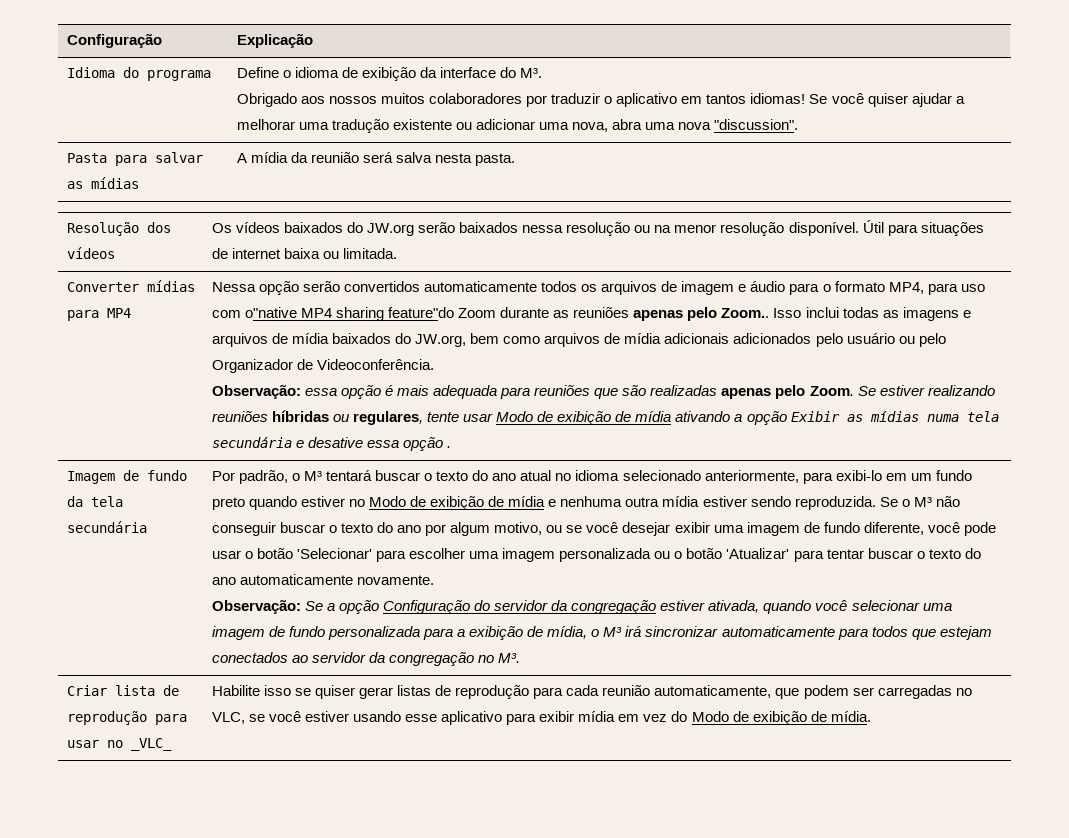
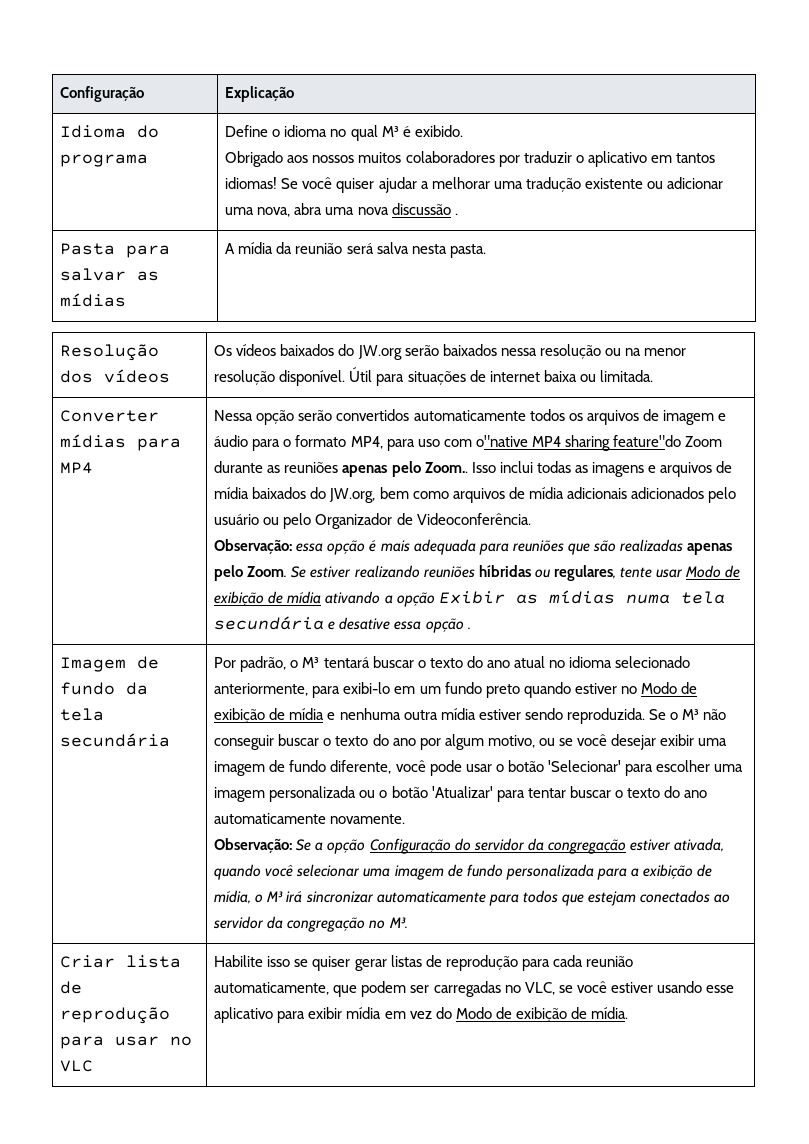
[342,67,543,81] de exibição da interface do M³. -> [330,125,463,141] no qual M³ é exibido.
[714,119,799,130] "discussion". -> [391,203,458,215] discussão .
[130,738,172,751] _VLC_ -> [60,1060,94,1072] VLC

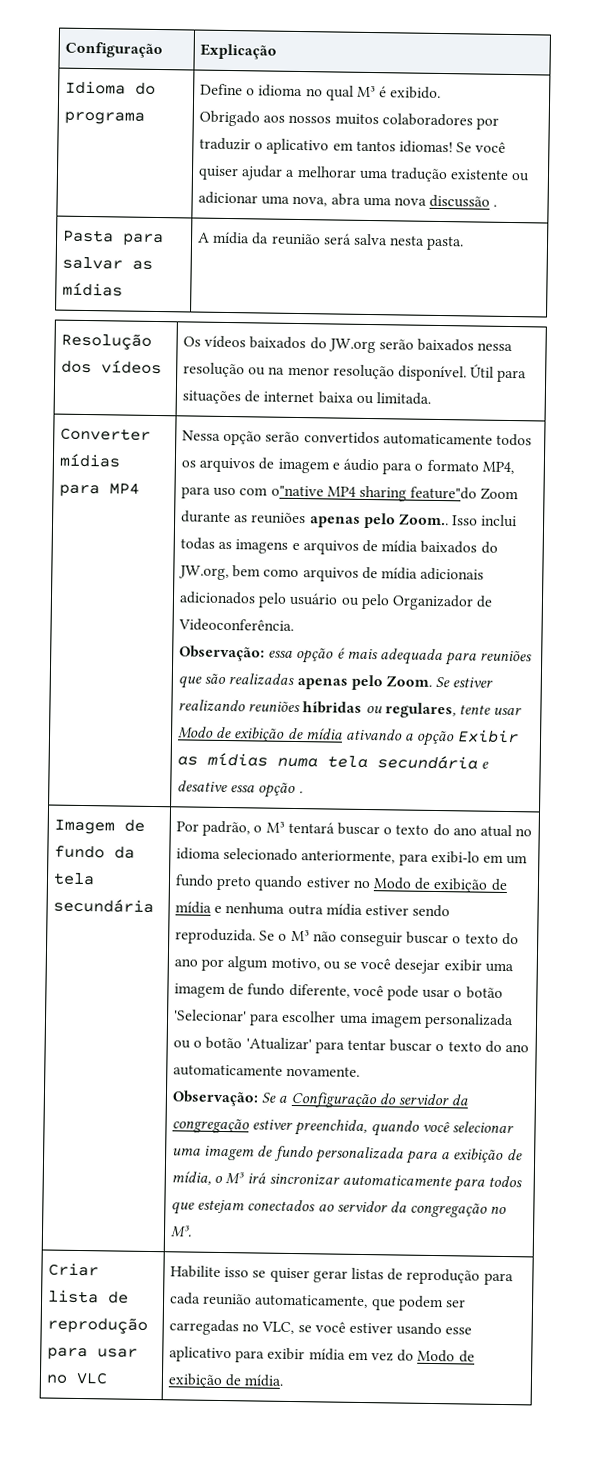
[327,839,366,854] opção -> (288, 1099) none
[673,838,724,852] ativada, -> [294,1119,368,1137] preenchida,

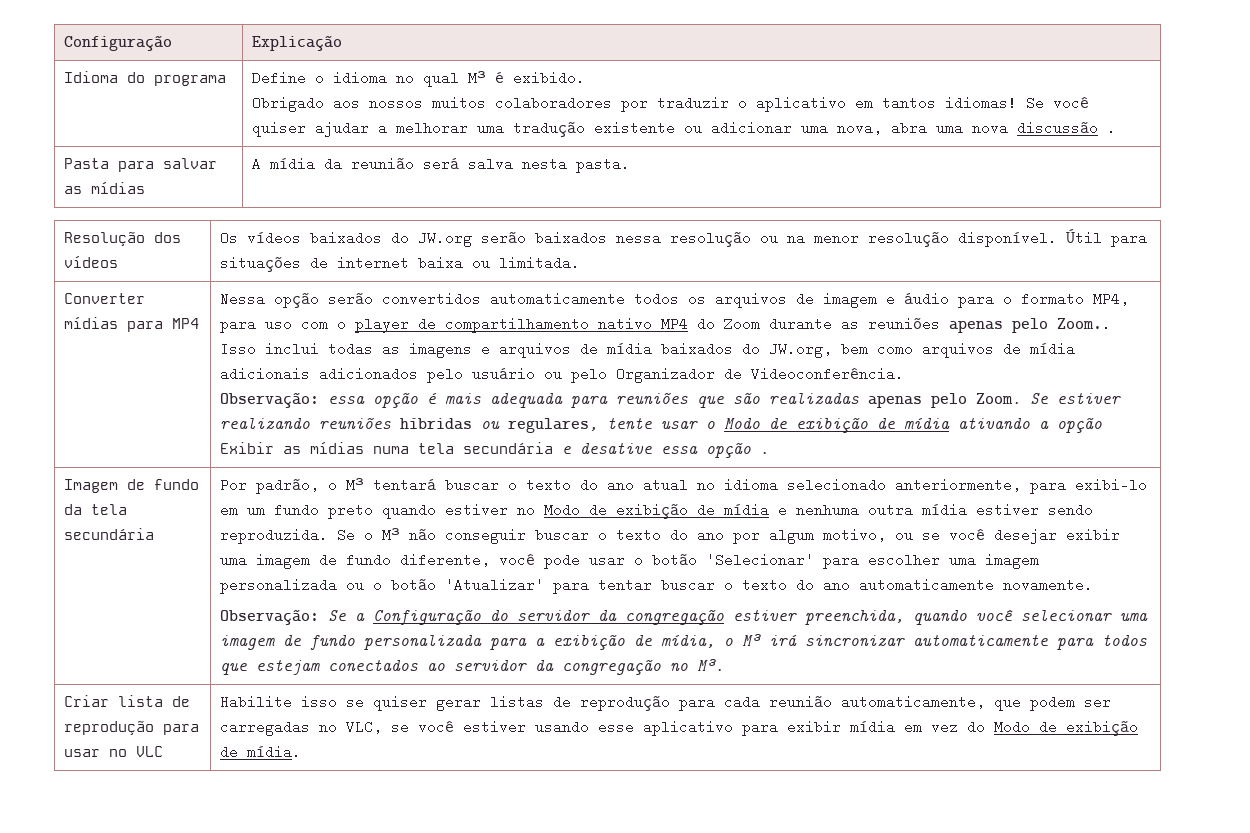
[270,485,478,502] o"native MP4 sharing feature"do -> [336,317,715,333] o player de compartilhamento nativo MP4 do
(523, 711) none -> [705,421,715,429] o

